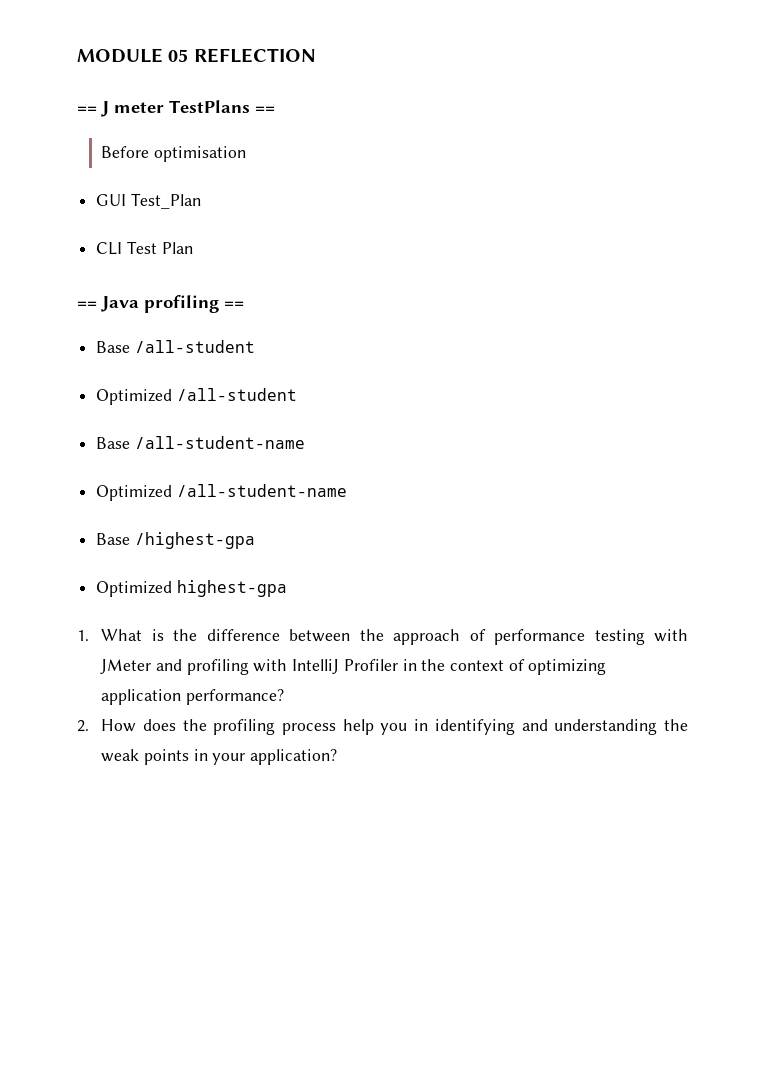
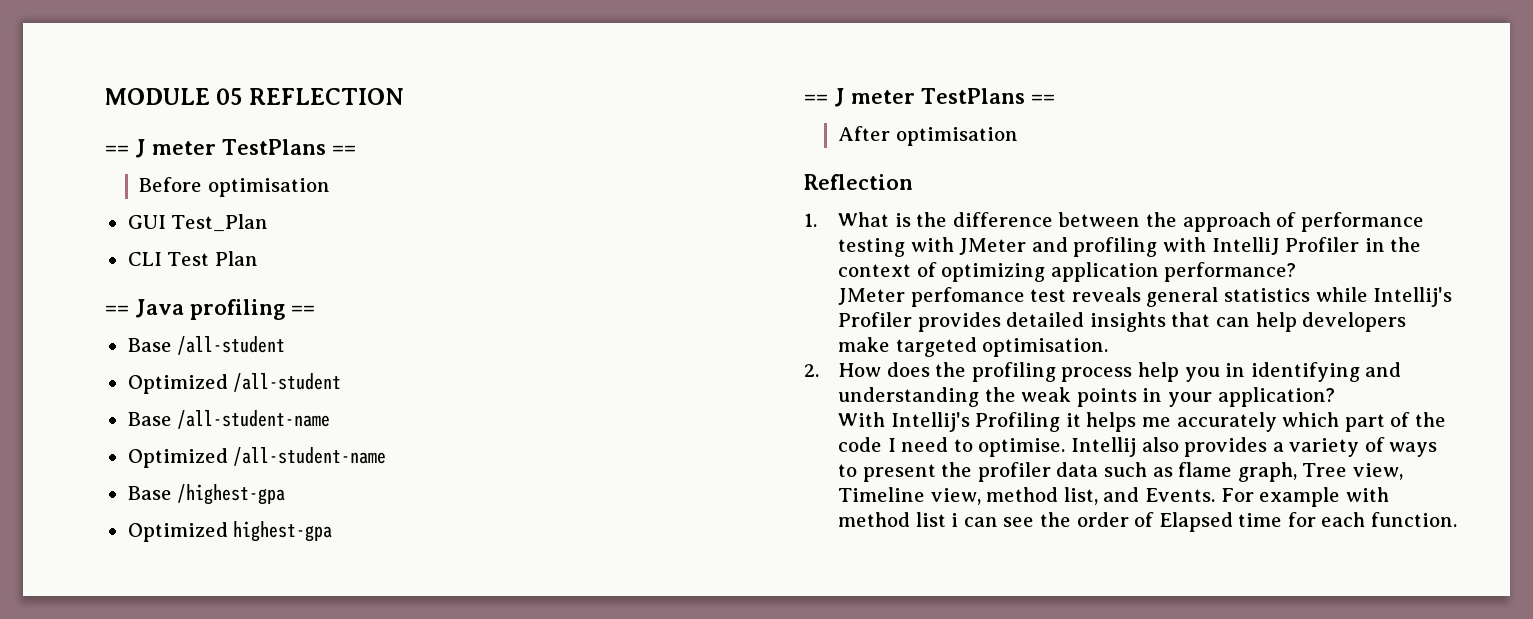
(287, 588) none -> [804,88,1055,107] [838,126,1018,146] [804,174,913,190] // == J meter TestPlans == // After optimisation // Reflection
(284, 697) none -> [838,287,1453,307] [838,312,1407,332] [838,337,1109,357] // JMeter perfomance test reveals general statistics while Intellij's Profiler provides detailed insights that can help developers make targeted optimisation.
(338, 757) none -> [838,412,1446,432] [838,437,1438,457] [838,462,1403,482] [838,487,1389,507] [838,512,1457,532] // With Intellij's Profiling it helps me accurately which part of the code I need to optimise. Intellij also provides a variety of ways to present the profiler data such as flame graph, Tree view, Timeline view, method list, and Events. For example with method list i can see the order of Elapsed time for each function.

